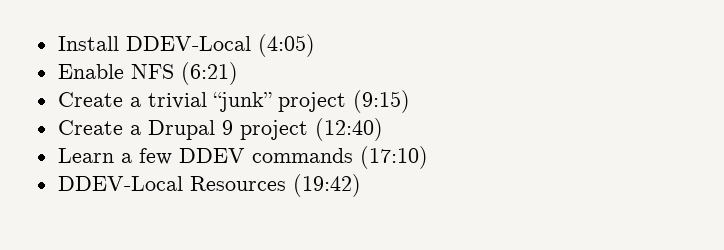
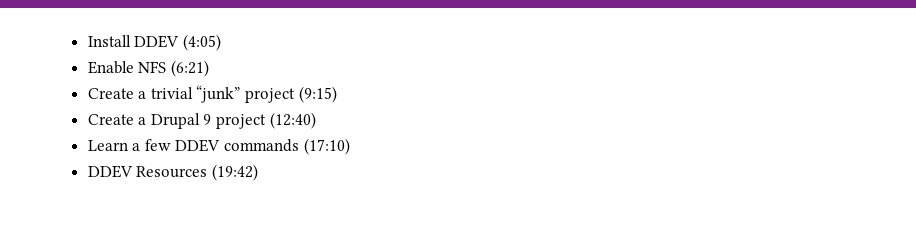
[125,36,251,51] DDEV-Local -> [134,35,180,48] DDEV
[57,176,183,191] DDEV-Local -> [87,165,133,178] DDEV

